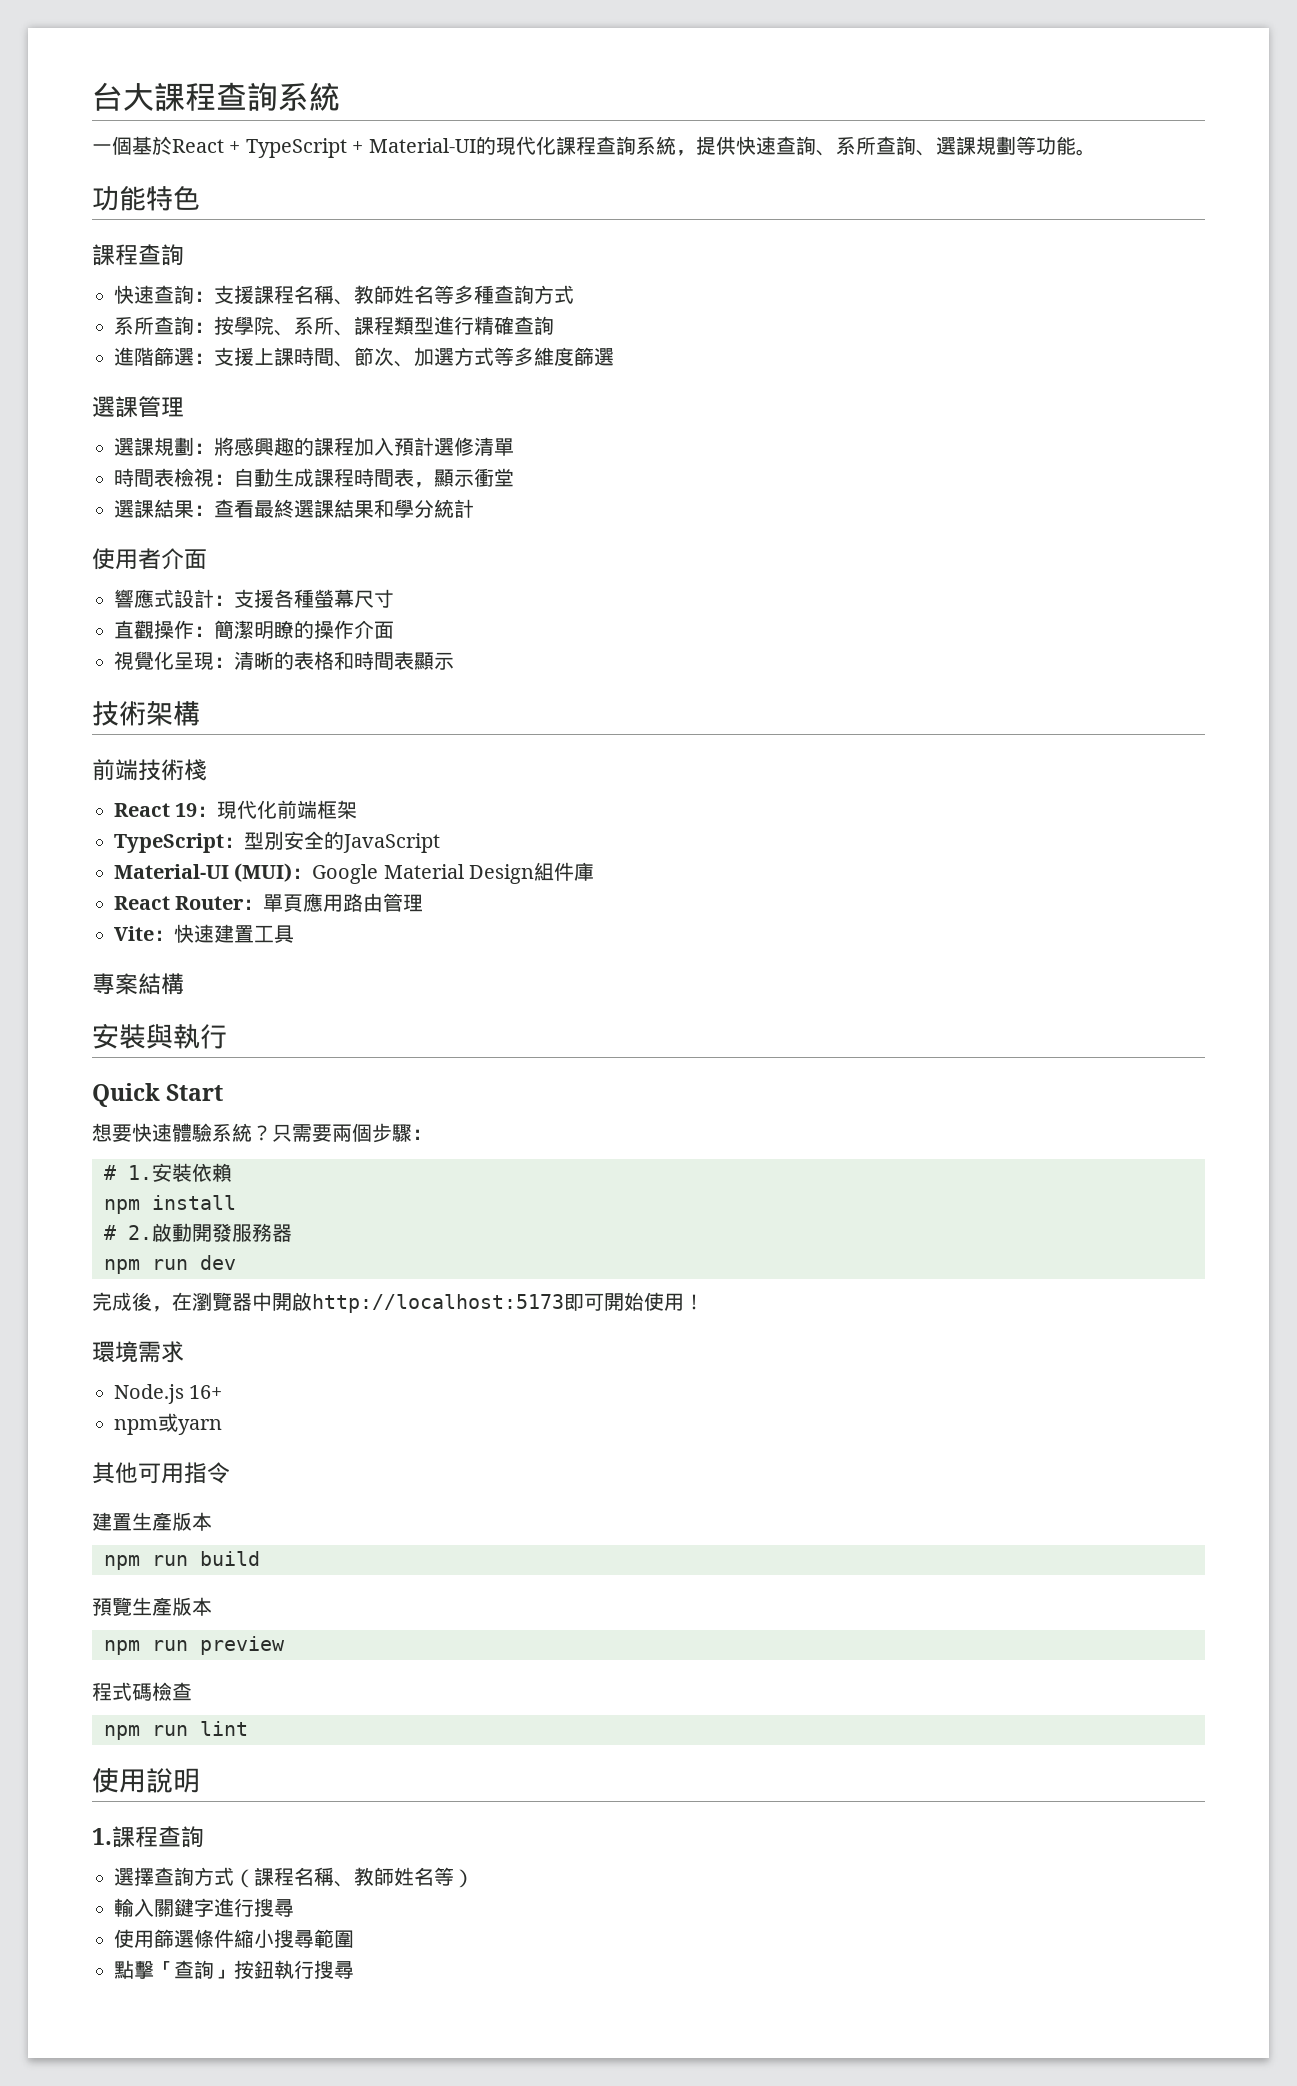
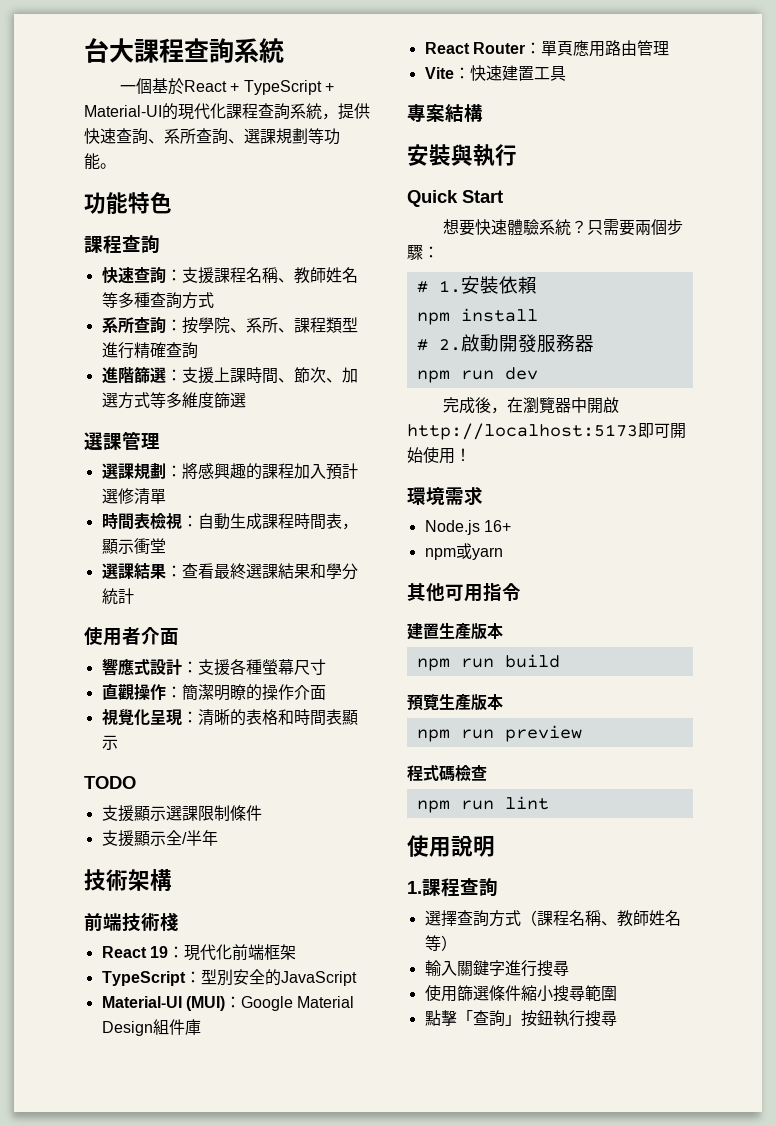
(454, 661) none -> [84,776,136,789] [101,805,262,822] [101,830,218,847] // TODO // 支援顯示選課限制條件 // 支援顯示全/半年

